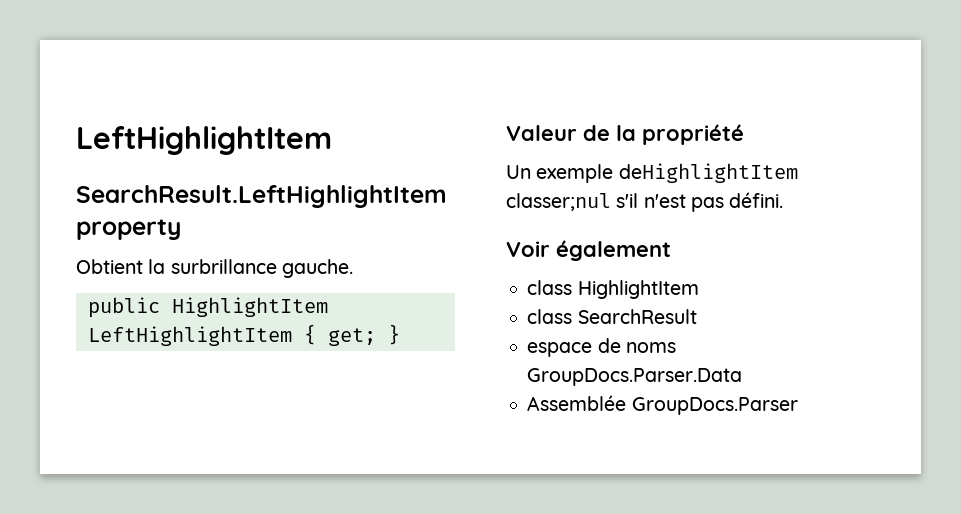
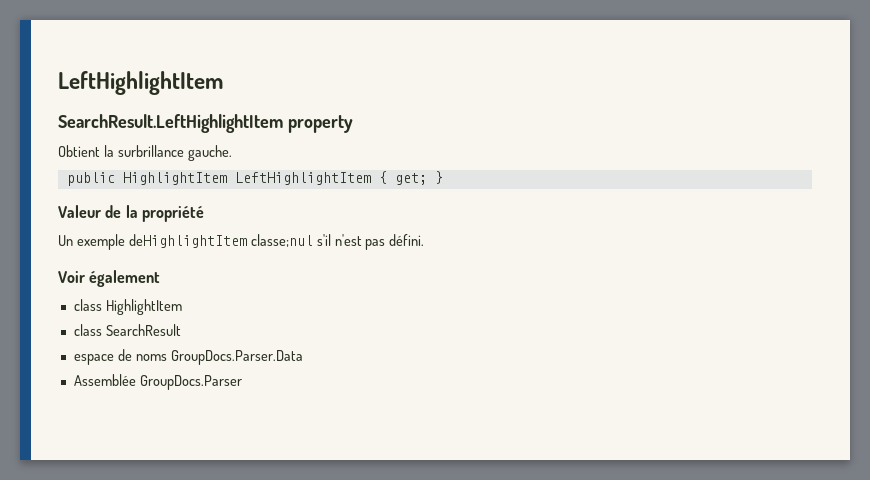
[506,193,611,211] classer;nul -> [250,234,313,247] classe;nul

